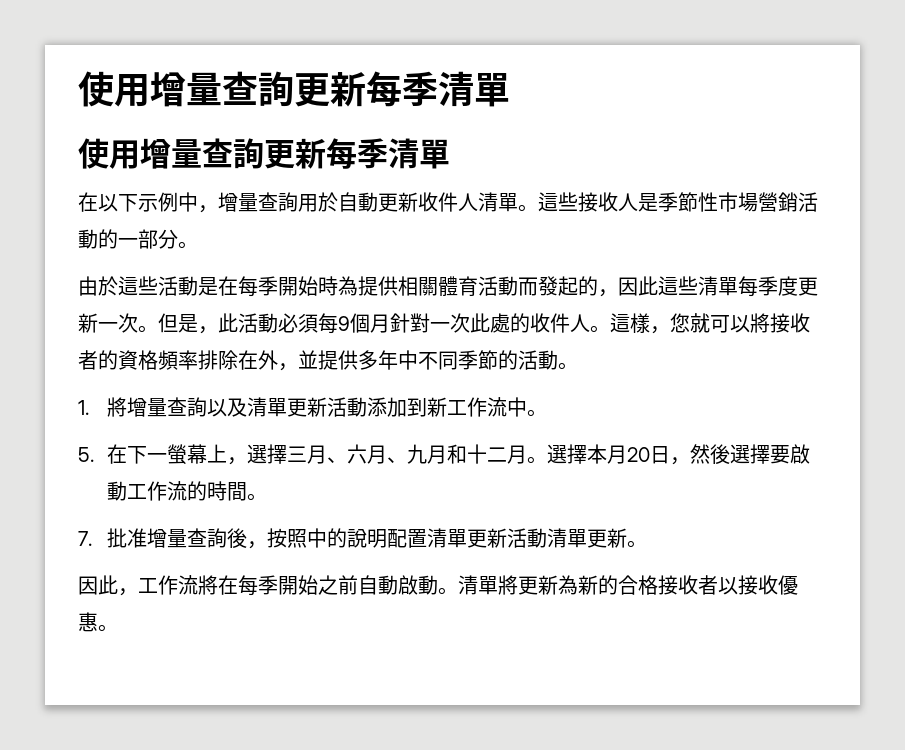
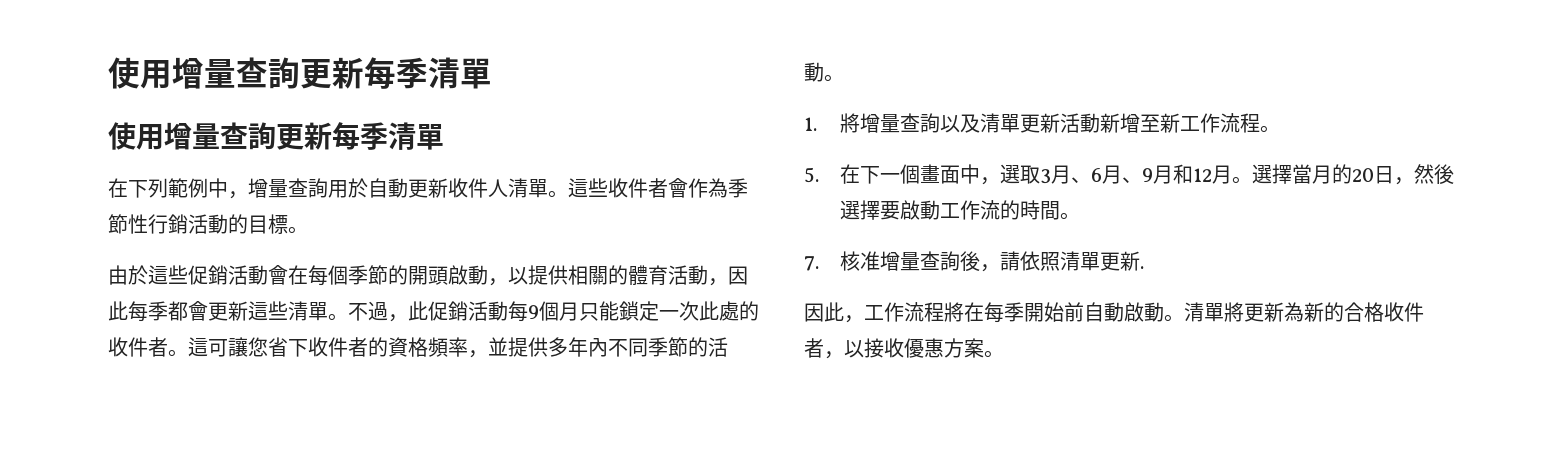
[98,194,158,212] 以下示 -> [128,178,188,198] 下列範
[578,192,778,212] 接收人是季節性市場營 -> [608,178,748,198] [108,214,168,234] 收件者會作為季節性行
[118,229,178,249] 一部分 -> [248,214,288,234] 目標
[158,276,358,297] 活動是在每季開始時為 -> [188,265,528,286] 促銷活動會在每個季節的開頭啟動，以
(438, 286) none -> [608,265,628,285] 的
[518,276,818,297] [78,313,318,334] 而發起的，因此這些清單每季度更新一次。但是，此活動必須 -> [708,266,748,286] [108,301,508,322] ，因此每季都會更新這些清單。不過，此促銷活動
[390,313,430,333] 針對 -> [579,301,659,321] 只能鎖定
[570,313,810,334] 人。這樣，您就可以將接收 -> [148,337,348,357] 者。這可讓您省下收件
[198,350,278,370] 排除在外 -> (468, 347) none
[398,350,418,370] 中 -> [588,338,608,357] 內
[367,397,428,417] 添加到 -> [1100,113,1161,133] 新增至
[507,397,528,417] 中 -> [1240,113,1261,133] 程
[167,444,508,465] 螢幕上，選擇三月、六月、九月和十二 -> [900,164,1213,185] 個畫面中，選取3月、6月、9月和12
[587,444,628,464] 本月 -> [1292,164,1353,184] 當月的
[107,528,128,548] 批 -> [840,251,861,271] 核
[267,528,648,548] 按照中的說明配置清單更新活動清單更新。 -> [1000,251,1145,271] 請依照清單更新.
(198, 585) none -> [924,302,944,322] 程
[318,575,338,595] 之 -> (1064, 312) none
[658,575,718,595] 接收者 -> [1384,302,1424,322] [804,338,844,359] 收件者，
(98, 622) none -> [944,338,984,358] 方案

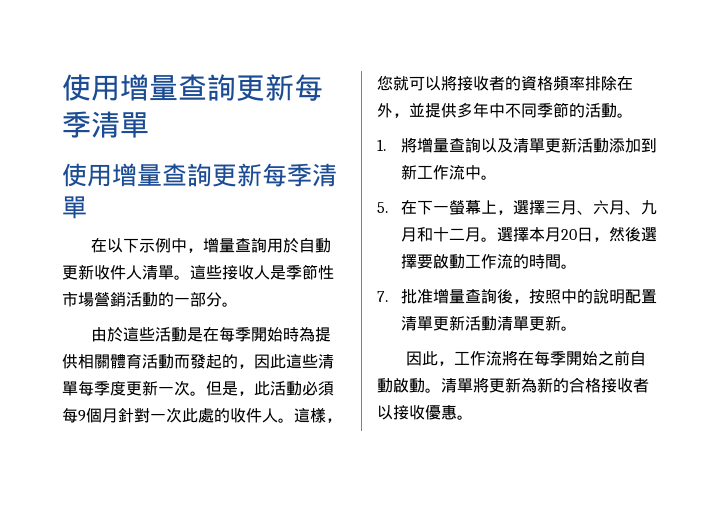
[128,178,188,198] 下列範 -> [107,238,156,253] 以下示
[608,178,748,198] [108,214,168,234] 收件者會作為季節性行 -> [222,264,334,280] [62,291,110,307] 接收人是季節性市場營
[248,214,288,234] 目標 -> [174,292,222,307] 一部分
[188,265,528,286] 促銷活動會在每個季節的開頭啟動，以 -> [155,327,316,342] 活動是在每季開始時為
[608,265,628,285] 的 -> (110, 361) none
[708,266,748,286] [108,301,508,322] ，因此每季都會更新這些清單。不過，此促銷活動 -> [174,353,334,369] [62,380,334,396] 而發起的，因此這些清單每季度更新一次。但是，此活動必須
[579,301,659,321] 只能鎖定 -> [118,407,150,423] 針對
[148,337,348,357] 者。這可讓您省下收件 -> [262,407,342,423] [377,75,489,91] 人。這樣，您就可以將接收
(468, 347) none -> [585,76,633,91] [377,103,393,118] 排除在外
[588,338,608,357] 內 -> [489,103,505,118] 中
[1100,113,1161,133] 新增至 -> [608,138,657,153] 添加到
[1240,113,1261,133] 程 -> [464,165,481,180] 中
[900,164,1213,185] 個畫面中，選取3月、6月、9月和12 -> [448,200,657,215] [400,227,465,242] 螢幕上，選擇三月、六月、九月和十二
[1292,164,1353,184] 當月的 -> [528,227,561,242] 本月
[840,251,861,271] 核 -> [400,289,417,304] 批
[1000,251,1145,271] 請依照清單更新. -> [528,289,657,304] [400,315,577,331] 按照中的說明配置清單更新活動清單更新。
[924,302,944,322] 程 -> (503, 358) none
(1064, 312) none -> [598,351,615,366] 之
[1384,302,1424,322] [804,338,844,359] 收件者， -> [601,378,649,393] 接收者
[944,338,984,358] 方案 -> (457, 412) none

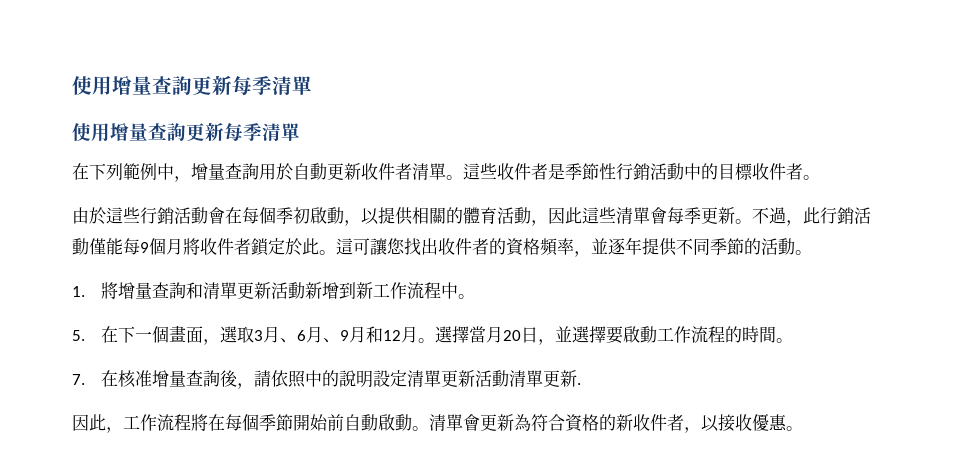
[107,238,156,253] 以下示 -> [89,163,140,180] 下列範
[126,265,142,280] 人 -> [395,163,412,180] 者
[222,265,270,280] 接收人 -> [497,163,548,180] 收件者
[62,291,238,307] [91,326,316,342] 市場營銷活動的一部分。 // 由於這些活動是在每季開始時為 -> [616,163,820,180] [72,207,379,226] 行銷活動中的目標收件者。 // 由於這些行銷活動會在每個季初啟動，以
(110, 361) none -> [446,207,463,224] 的
[174,354,238,369] 而發起的 -> (531, 215) none
[78,380,334,396] [62,407,342,423] [377,75,633,91] [377,102,505,118] 每季度更新一次。但是，此活動必須每9個月針對一次此處的收件人。這樣，您就可以將接收者的資格頻率排除在外，並提供多年中 -> [650,207,871,226] [72,237,677,257] 會每季更新。不過，此行銷活動僅能每9個月將收件者鎖定於此。這可讓您找出收件者的資格頻率，並逐年提供
[480,137,641,153] 以及清單更新活動添加 -> [185,282,339,299] 和清單更新活動新增
(465, 172) none -> [423,282,441,299] 程
[448,200,657,215] [400,227,465,242] 螢幕上，選擇三月、六月、九月和十二 -> [151,325,401,345] 個畫面，選取3月、6月、9月和12
[528,227,545,242] 本 -> [468,326,486,343] 當
[608,227,641,242] 然後 -> [554,326,572,342] 並
(513, 261) none -> [707,326,725,343] 程
[400,289,417,304] 批 -> [100,370,136,388] 在核
[528,289,545,304] 按 -> [253,370,288,387] 請依
[624,289,657,304] 配置 -> [372,370,407,387] 設定
[560,326,577,331] 。 -> [576,383,581,385] .
[502,350,647,366] [377,377,649,393] 將在每季開始之前自動啟動。清單將更新為新的合格接收者 -> [174,414,701,433] 程將在每個季節開始前自動啟動。清單會更新為符合資格的新收件者，

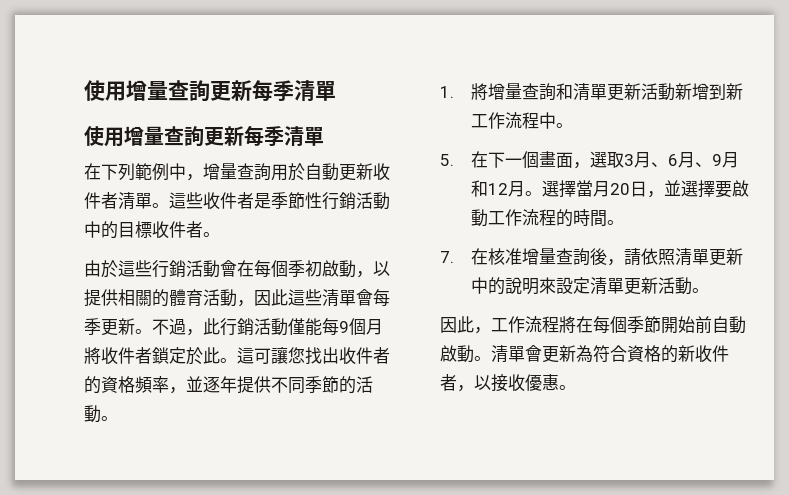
(306, 379) none -> [674,248,743,266] 清單更新
(373, 379) none -> [538,277,556,294] 來
[508,370,581,387] 清單更新. -> [691,288,709,293] 。

